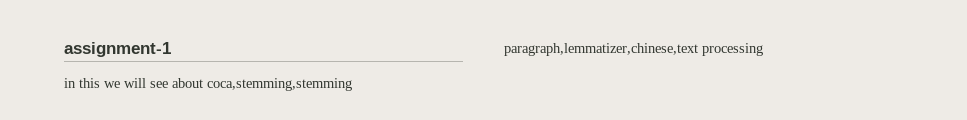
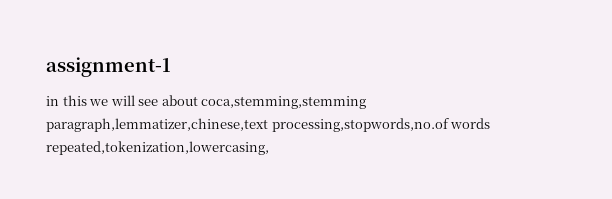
[702,43,763,56] processing -> [271,118,491,132] [46,141,269,155] processing,stopwords,no.of words repeated,tokenization,lowercasing,

